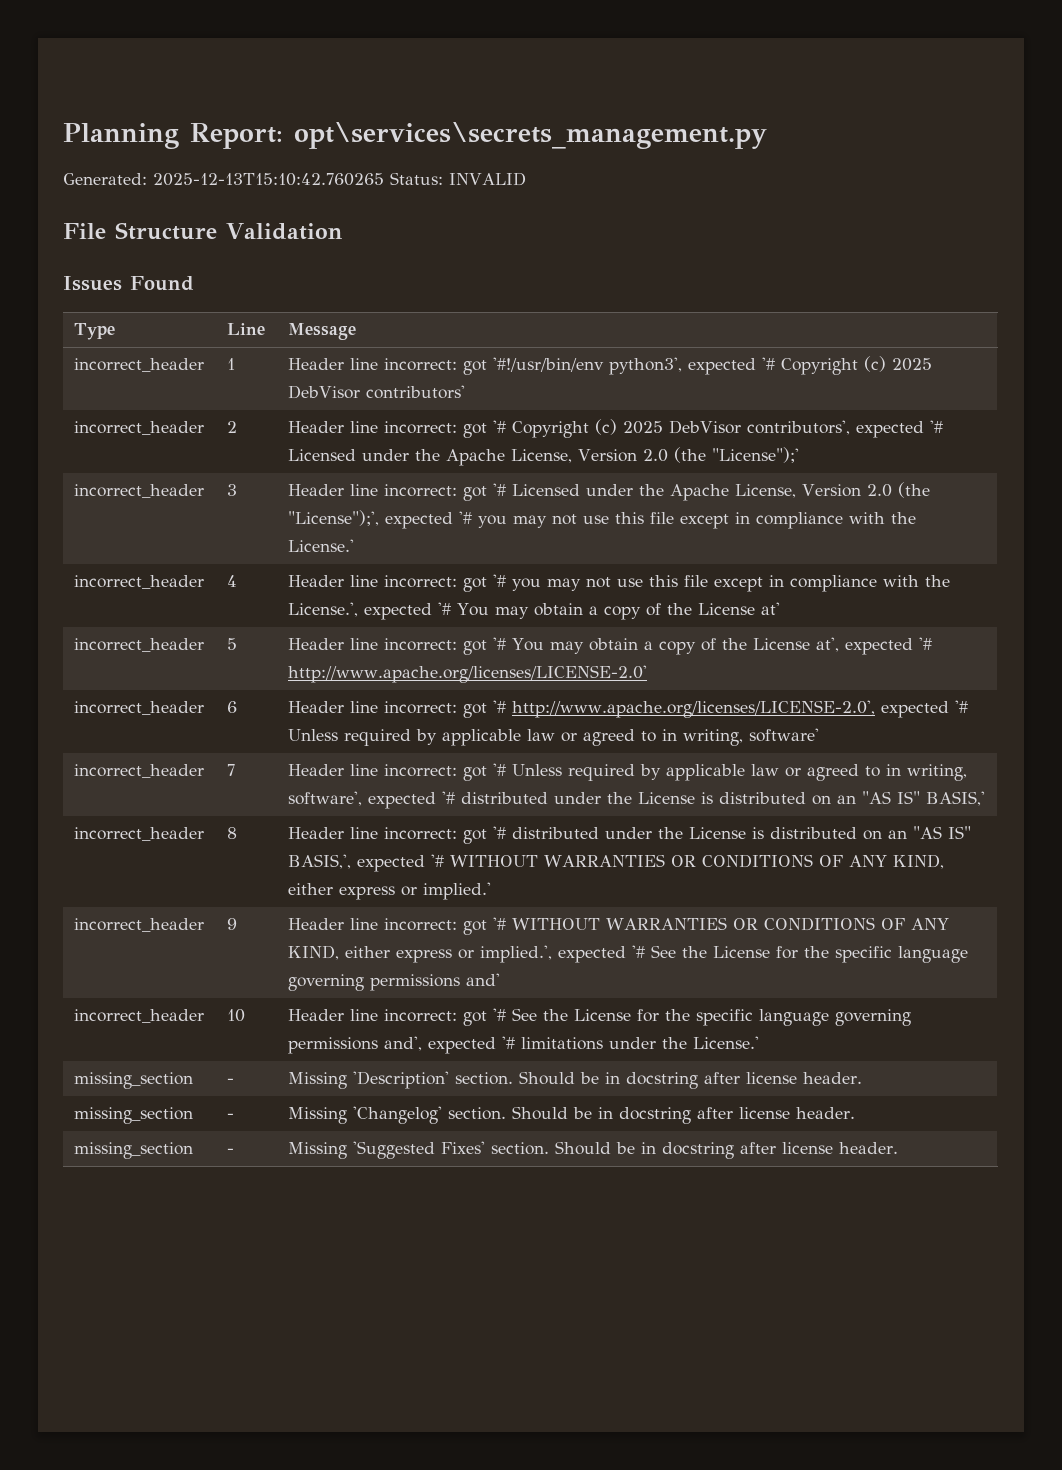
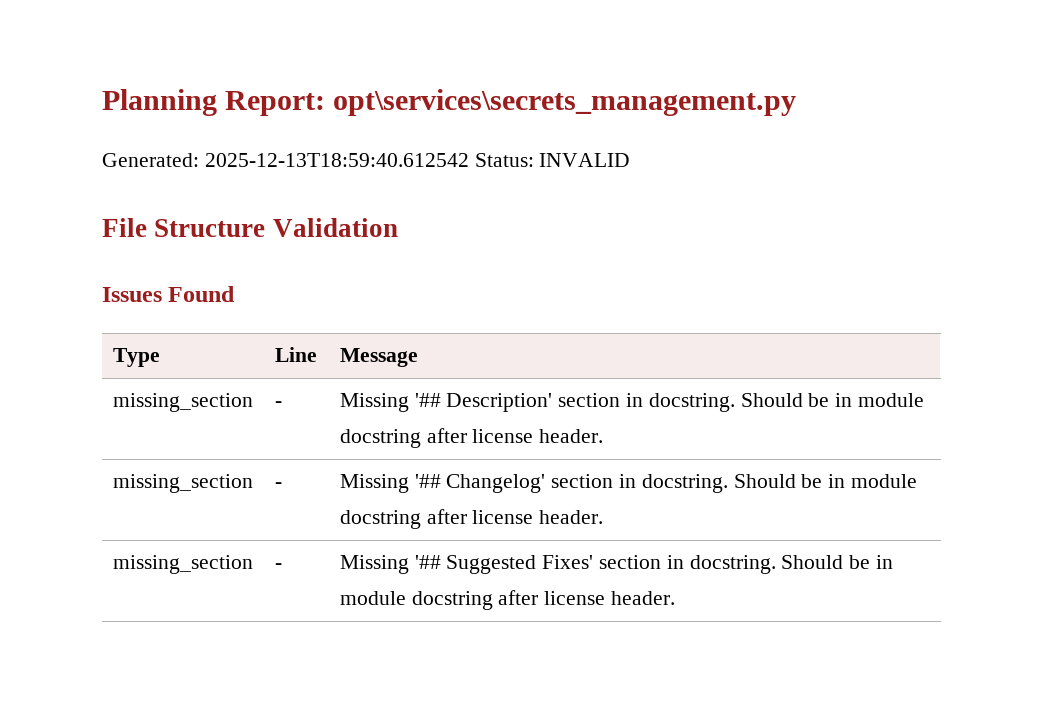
[153,173,384,186] 2025-12-13T15:10:42.760265 -> [204,153,469,167] 2025-12-13T18:59:40.612542
[74,358,205,372] [227,358,236,370] [288,356,933,375] [288,385,466,399] [74,421,205,435] [227,421,238,433] [288,419,944,438] [288,447,800,466] [74,484,205,498] [227,484,238,496] [288,482,931,501] [288,510,917,529] [288,539,355,552] [74,575,205,589] [227,575,238,587] [288,574,951,592] [288,602,781,620] [74,638,205,652] [227,638,238,650] [288,637,933,655] [288,665,648,683] [74,701,205,715] [227,701,238,713] [288,700,969,718] [288,728,820,746] [74,764,205,778] [227,764,236,776] [288,763,968,781] [288,791,986,809] [74,827,205,841] [227,827,238,839] [288,826,972,844] [288,854,945,872] [288,882,492,900] [74,918,205,932] [227,918,238,930] [288,917,950,935] [288,945,969,963] [288,973,501,991] [74,1009,205,1023] [227,1009,246,1022] [288,1008,912,1026] [288,1036,760,1054] [74,1072,194,1089] [227,1078,235,1084] [288,1071,863,1089] [74,1107,194,1124] [227,1113,235,1119] [288,1106,856,1124] [74,1142,194,1159] [227,1148,235,1154] [288,1141,657,1159] incorrect_header | 1 | Header line incorrect: got '#!/usr/bin/env python3', expected '# Copyright (c) 2025 DebVisor contributors' // incorrect_header | 2 | Header line incorrect: got '# Copyright (c) 2025 DebVisor contributors', expected '# Licensed under the Apache License, Version 2.0 (the "License");' // incorrect_header | 3 | Header line incorrect: got '# Licensed under the Apache License, Version 2.0 (the "License");', expected '# you may not use this file except in compliance with the License.' // incorrect_header | 4 | Header line incorrect: got '# you may not use this file except in compliance with the License.', expected '# You may obtain a copy of the License at' // incorrect_header | 5 | Header line incorrect: got '# You may obtain a copy of the License at', expected '# http://www.apache.org/licenses/LICENSE-2.0' // incorrect_header | 6 | Header line incorrect: got '# http://www.apache.org/licenses/LICENSE-2.0', expected '# Unless required by applicable law or agreed to in writing, software' // incorrect_header | 7 | Header line incorrect: got '# Unless required by applicable law or agreed to in writing, software', expected '# distributed under the License is distributed on an "AS IS" BASIS,' // incorrect_header | 8 | Header line incorrect: got '# distributed under the License is distributed on an "AS IS" BASIS,', expected '# WITHOUT WARRANTIES OR CONDITIONS OF ANY KIND, either express or implied.' // incorrect_header | 9 | Header line incorrect: got '# WITHOUT WARRANTIES OR CONDITIONS OF ANY KIND, either express or implied.', expected '# See the License for the specific language governing permissions and' // incorrect_header | 10 | Header line incorrect: got '# See the License for the specific language governing permissions and', expected '# limitations under the License.' // missing_section | - | Missing 'Description' section. Should be in docstring after license header. // missing_section | - | Missing 'Changelog' section. Should be in docstring after license header. // missing_section | - | Missing 'Suggested Fixes' section. Should be in -> [112,393,253,412] [274,401,282,407] [339,393,925,412] [339,428,604,448] [112,474,253,493] [274,482,282,488] [339,474,918,493] [339,509,604,529] [112,555,253,574] [274,563,282,569] [339,555,894,574] [339,591,406,605] missing_section | - | Missing '## Description' section in docstring. Should be in module docstring after license header. // missing_section | - | Missing '## Changelog' section in docstring. Should be in module docstring after license header. // missing_section | - | Missing '## Suggested Fixes' section in docstring. Should be in module

